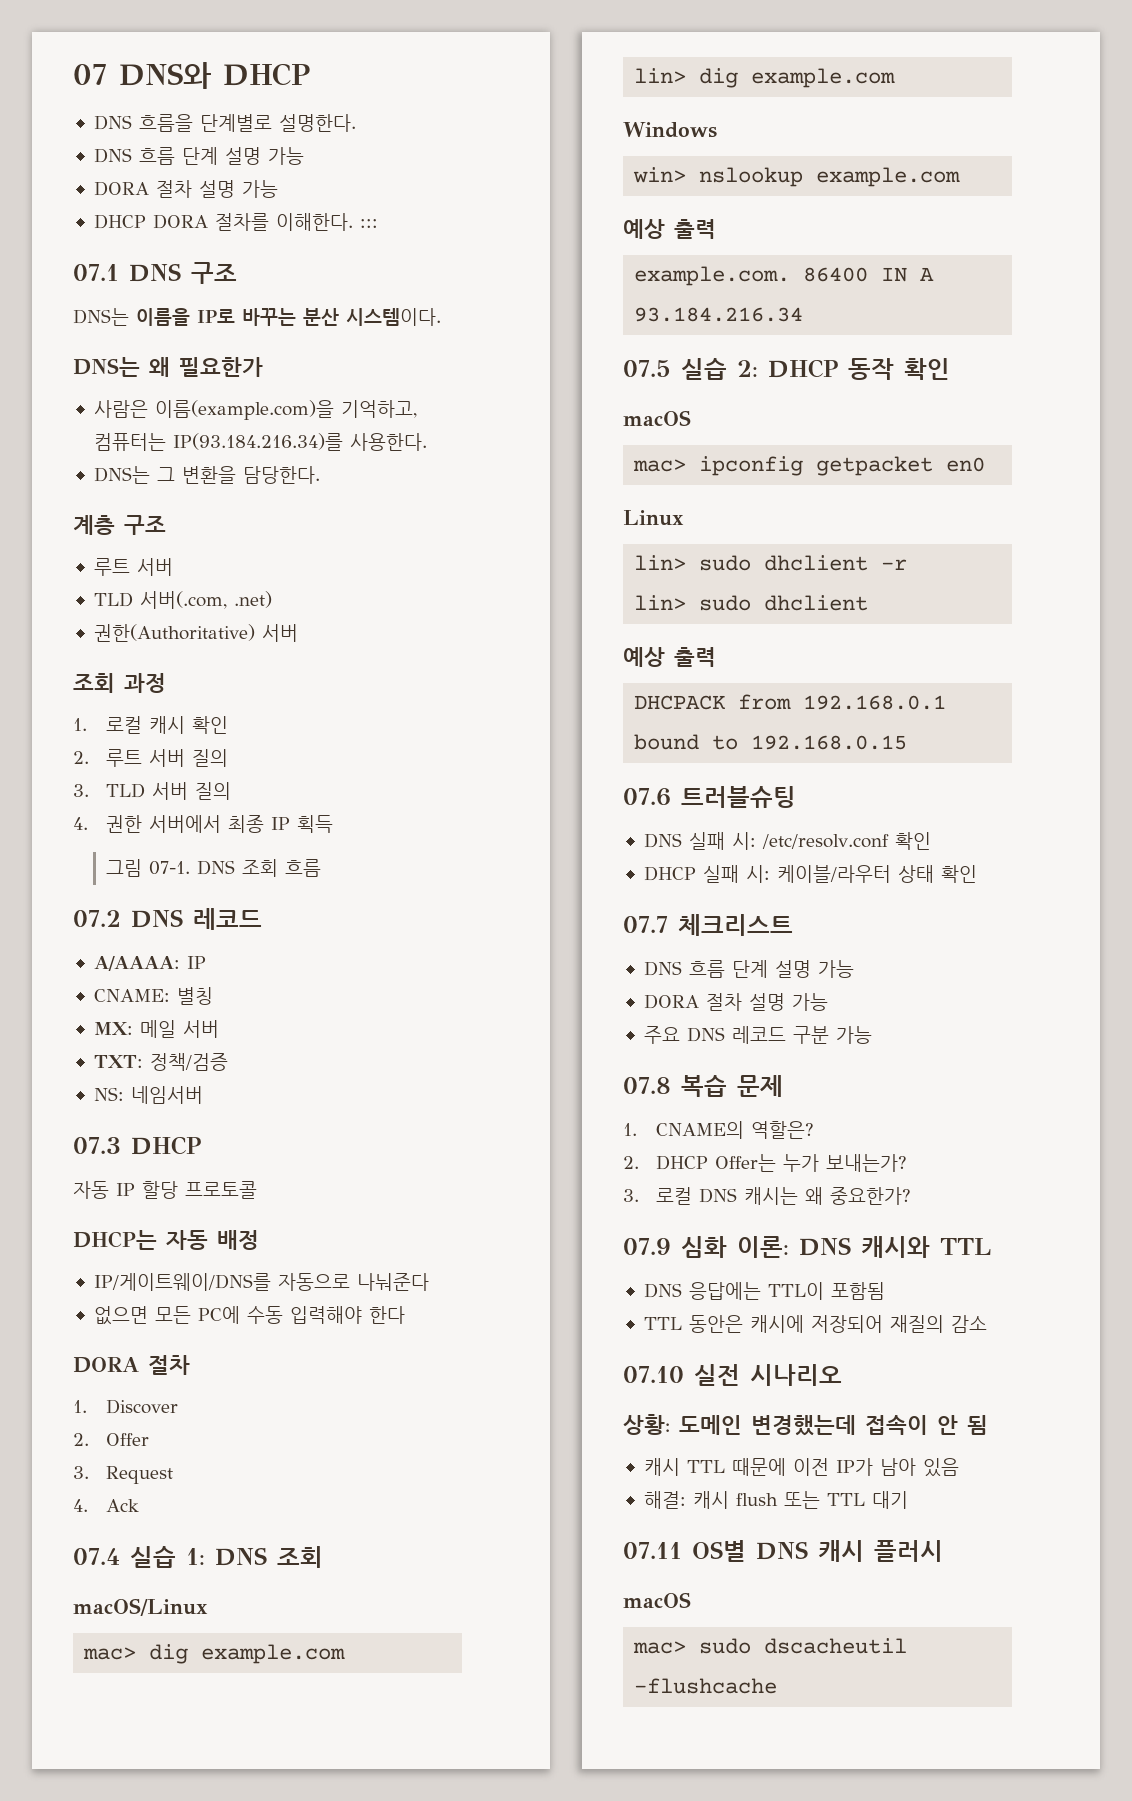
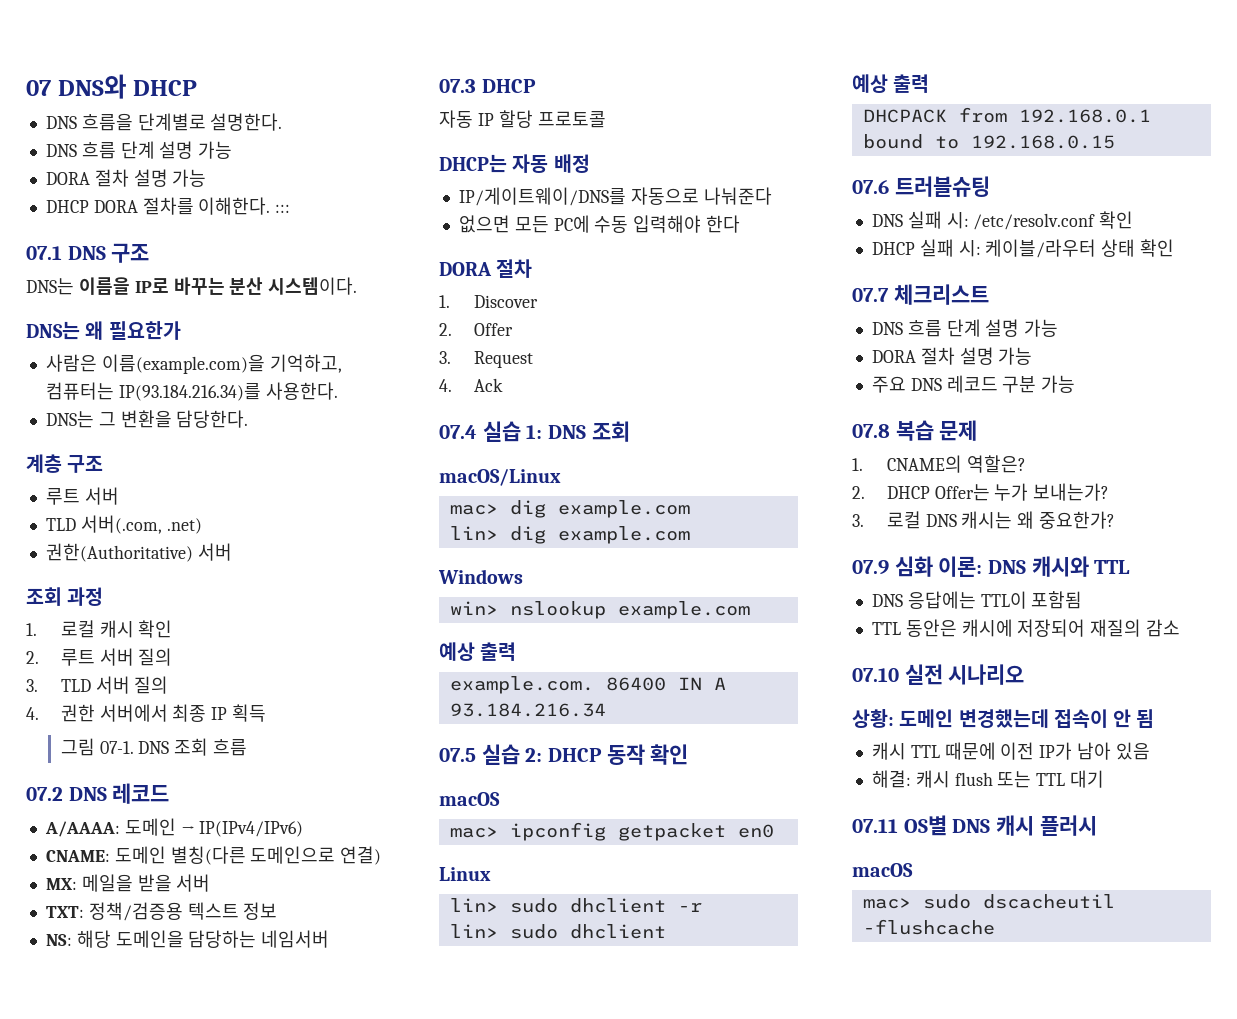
[186,956,206,969] [93,987,213,1005] IP // CNAME: 별칭 -> [124,818,304,837] [45,846,382,865] 도메인 → IP(IPv4/IPv6) // CNAME: 도메인 별칭(다른 도메인으로 연결)
[139,1020,176,1038] 메일 -> [81,874,172,892] 메일을 받을
[149,1053,228,1071] [93,1087,124,1101] 정책/검증 // NS: -> [88,902,278,921] [45,930,257,948] 정책/검증용 텍스트 정보 // NS: 해당 도메인을 담당하는

